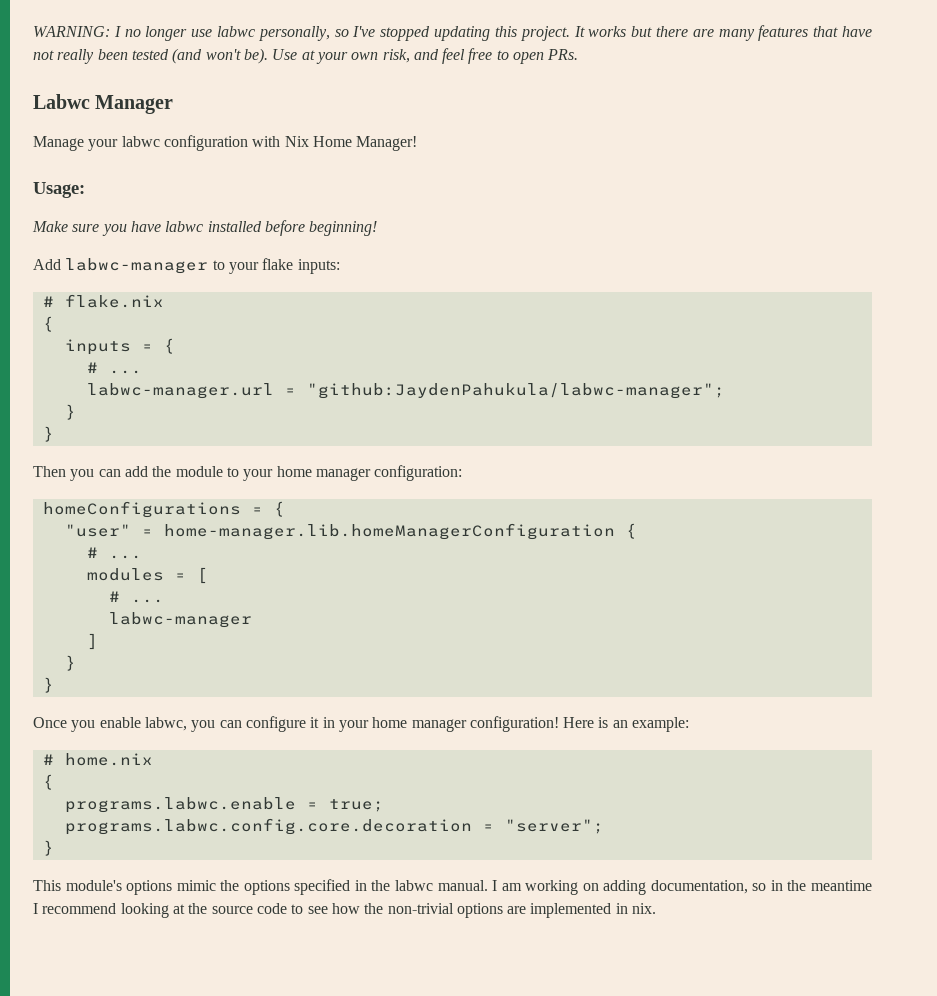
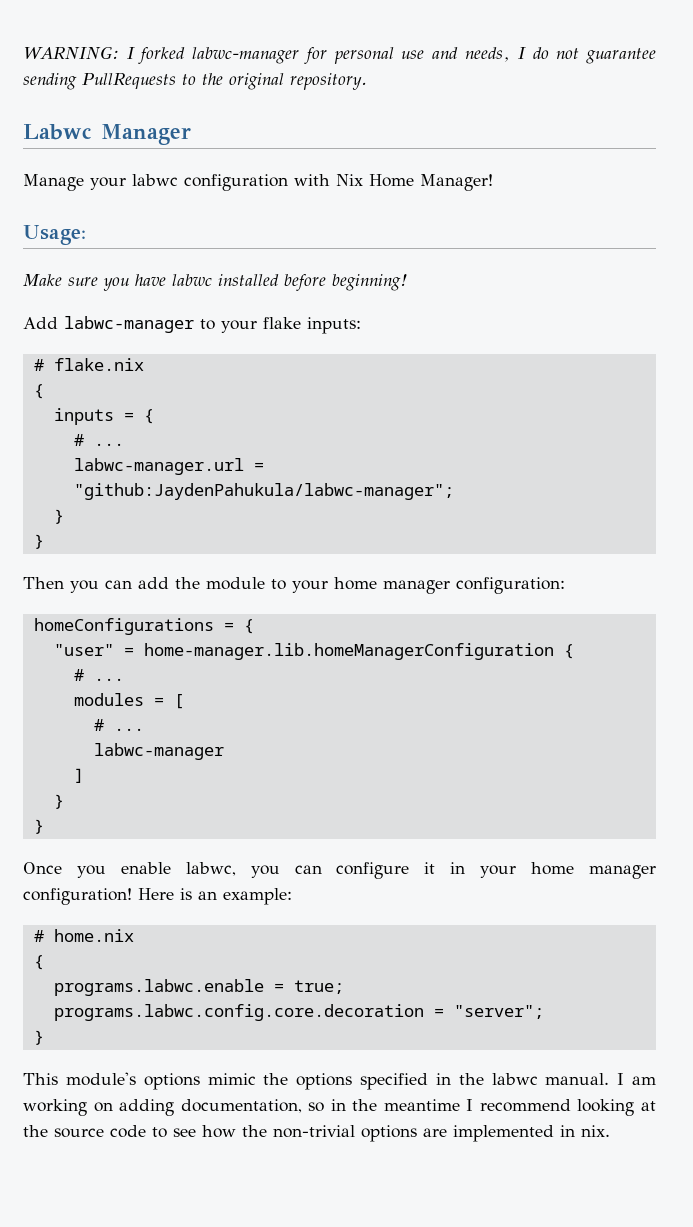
[124,25,873,41] [33,48,579,64] no longer use labwc personally, so I've stopped updating this project. It works but there are many features that have not really been tested (and won't be). Use at your own risk, and feel free to open PRs. -> [138,47,656,64] [23,73,367,90] forked labwc-manager for personal use and needs, I do not guarantee sending PullRequests to the original repository.

